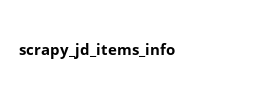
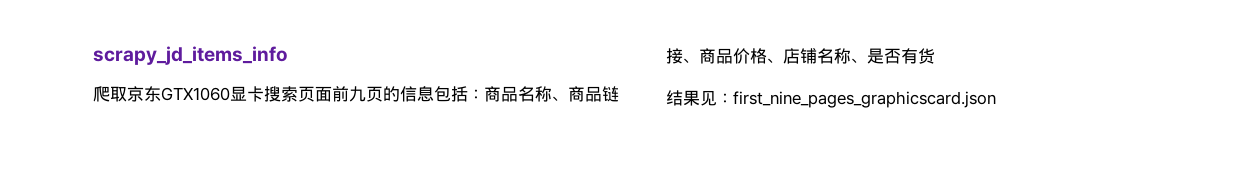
(175, 51) none -> [93,86,619,102] [666,48,935,64] [666,90,996,108] // 爬取京东GTX1060显卡搜索页面前九页的信息包括：商品名称、商品链接、商品价格、店铺名称、是否有货 // 结果见：first_nine_pages_graphicscard.json

